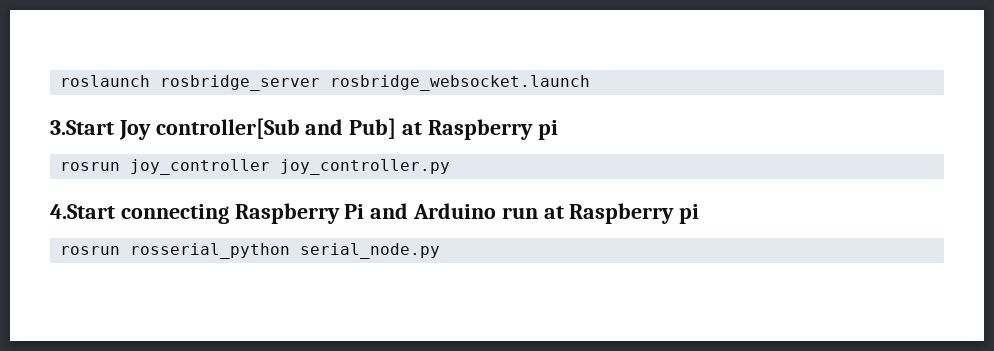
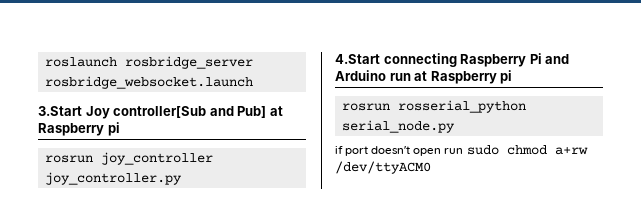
(441, 251) none -> [335,145,588,156] [335,161,431,174] // if port doesn't open run sudo chmod a+rw /dev/ttyACM0

